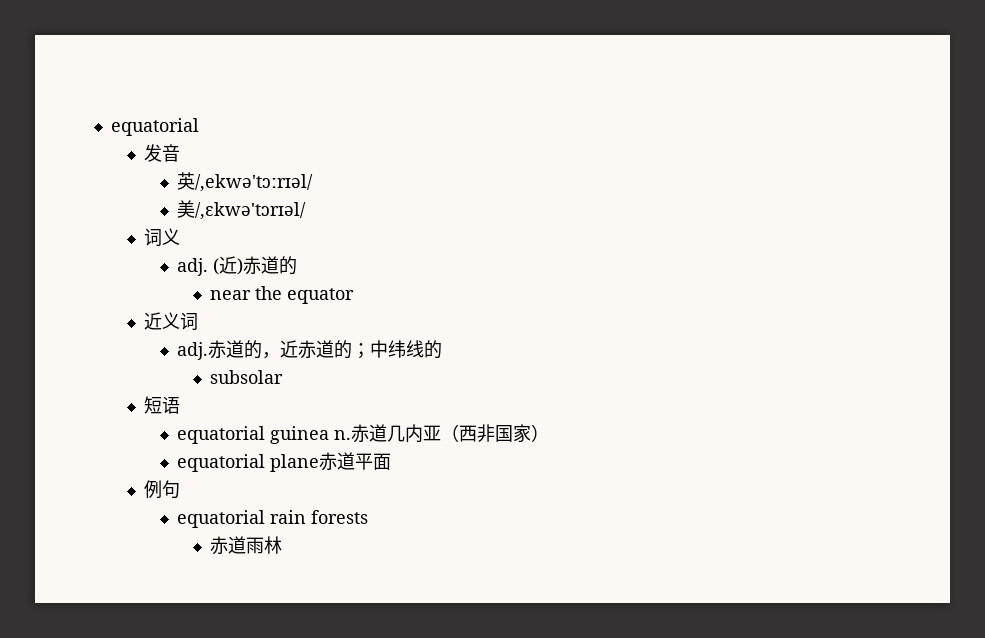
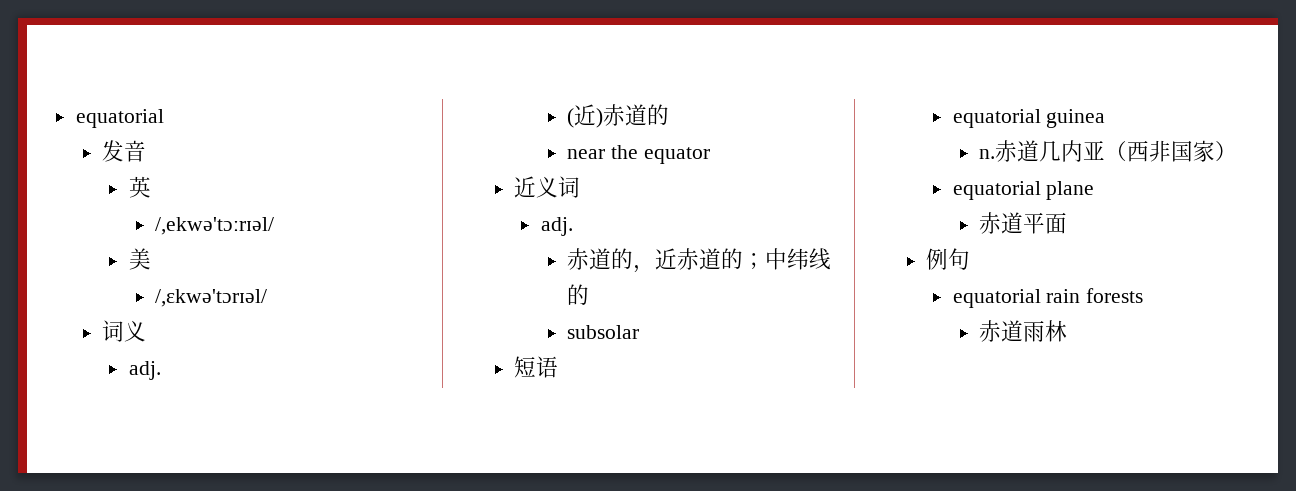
(196, 181) none -> (151, 187) //
(196, 209) none -> (151, 259) //
(209, 267) none -> (161, 370) //
(209, 351) none -> (573, 226) //
(330, 435) none -> (1106, 118) //
(320, 463) none -> (1095, 190) //

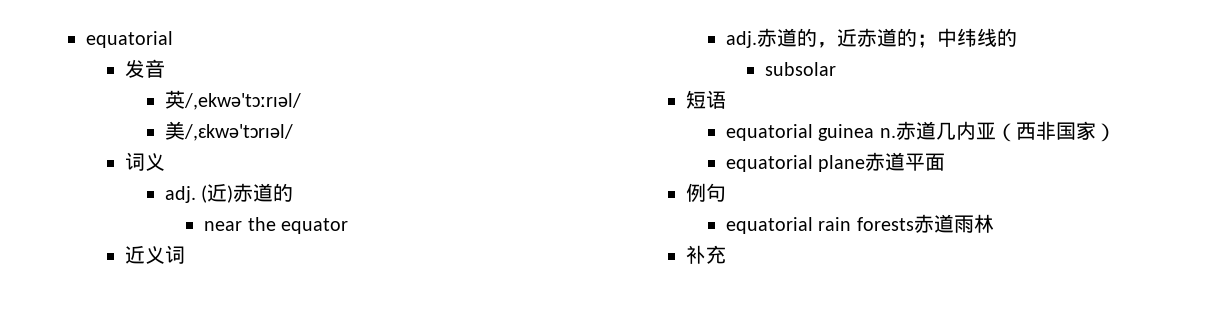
(151, 187) // -> (185, 99) none
(151, 259) // -> (185, 130) none
(161, 370) // -> (196, 194) none
(573, 226) // -> (757, 39) none
(1106, 118) // -> (875, 132) none
(1095, 190) // -> (866, 163) none
(1144, 295) // -> (914, 224) none
(1068, 331) none -> [686,245,727,264] // 补充

